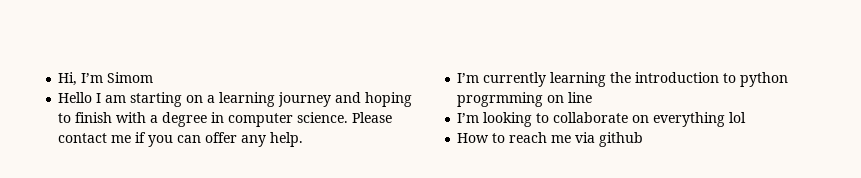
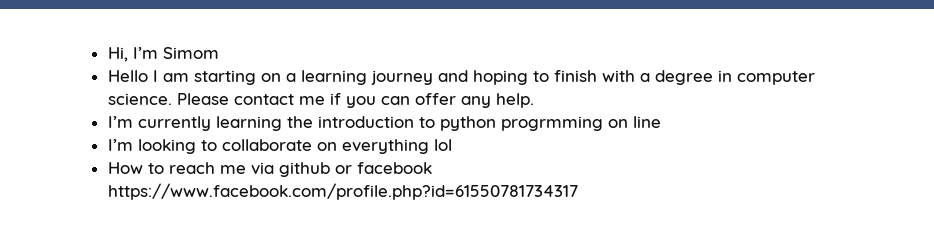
(644, 139) none -> [334,162,432,174] [107,183,578,200] or facebook https://www.facebook.com/profile.php?id=61550781734317

